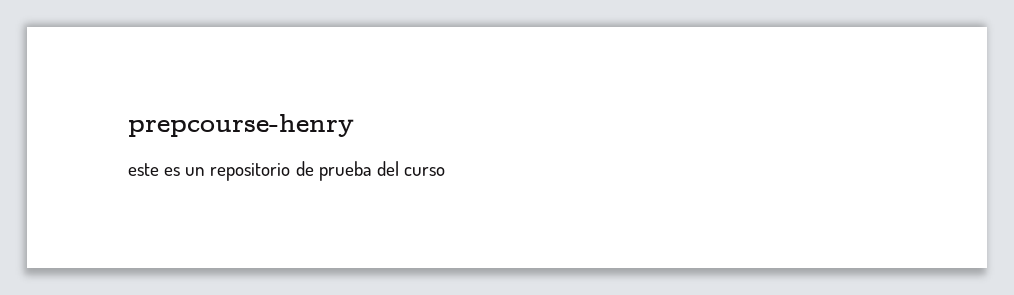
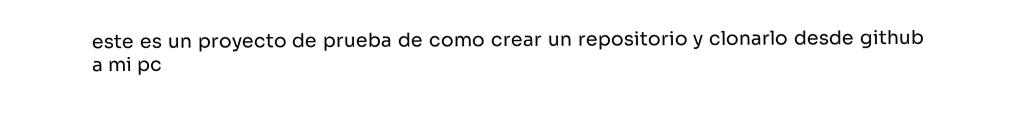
[128,114,354,137] prepcourse-henry // -> (91, 41) none
[210,163,291,181] repositorio -> [196,33,287,52] proyecto
[376,161,445,176] del curso -> [397,28,925,50] [91,55,164,75] de como crear un repositorio y clonarlo desde github a mi pc

